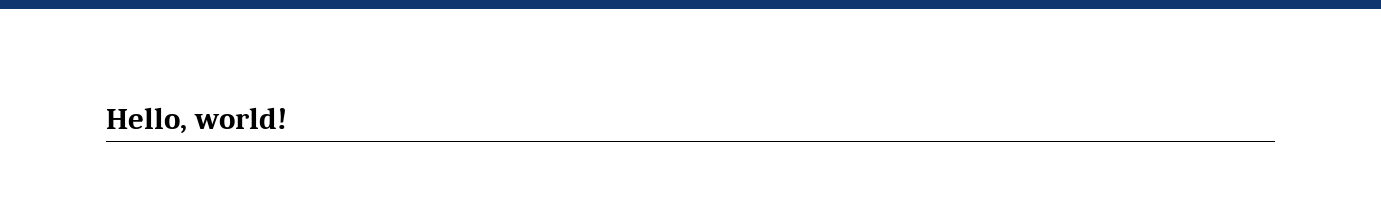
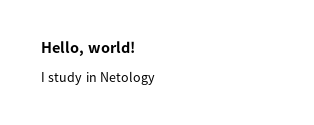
(288, 118) none -> [41,71,156,85] // I study in Netology

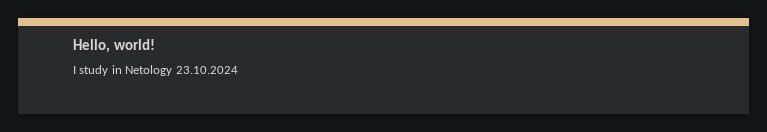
(156, 78) none -> [175,66,238,74] 23.10.2024

